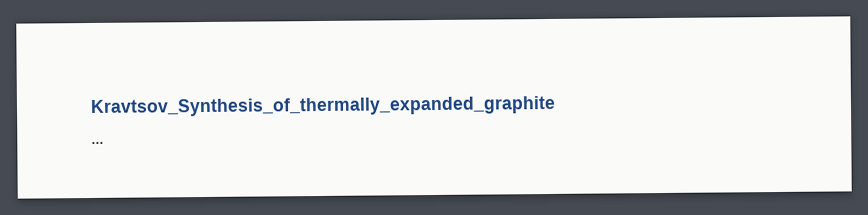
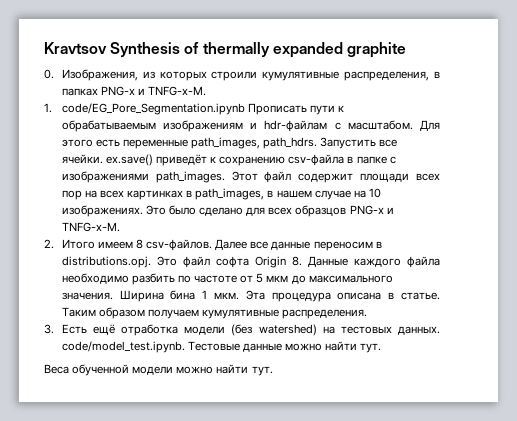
[90,95,556,117] [91,141,104,144] Kravtsov_Synthesis_of_thermally_expanded_graphite // ... -> [44,42,406,58] [44,69,440,81] [61,86,207,96] [44,103,345,115] [61,120,441,132] [61,137,398,149] [61,154,396,166] [61,171,440,183] [61,188,381,200] [61,205,394,217] [61,222,120,232] [44,239,382,251] [61,256,441,268] [61,273,393,285] [61,290,441,302] [61,307,368,319] [44,324,441,336] [61,341,382,353] [44,364,273,376] Kravtsov Synthesis of thermally expanded graphite // 0. Изображения, из которых строили кумулятивные распределения, в папках PNG-x и TNFG-x-M. // 1. code/EG_Pore_Segmentation.ipynb Прописать пути к обрабатываемым изображениям и hdr-файлам с масштабом. Для этого есть переменные path_images, path_hdrs. Запустить все ячейки. ex.save() приведёт к сохранению csv-файла в папке с изображениями path_images. Этот файл содержит площади всех пор на всех картинках в path_images, в нашем случае на 10 изображениях. Это было сделано для всех образцов PNG-x и TNFG-x-M. // 2. Итого имеем 8 csv-файлов. Далее все данные переносим в distributions.opj. Это файл софта Origin 8. Данные каждого файла необходимо разбить по частоте от 5 мкм до максимального значения. Ширина бина 1 мкм. Эта процедура описана в статье. Таким образом получаем кумулятивные распределения. // 3. Есть ещё отработка модели (без watershed) на тестовых данных. code/model_test.ipynb. Тестовые данные можно найти тут. // Веса обученной модели можно найти тут.

